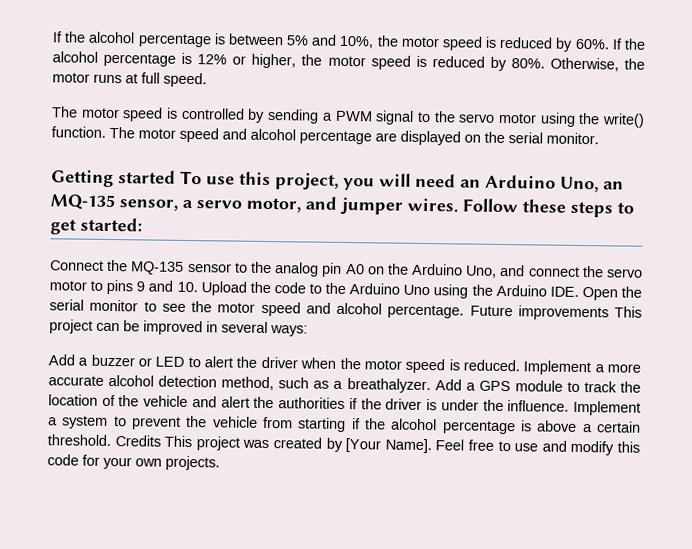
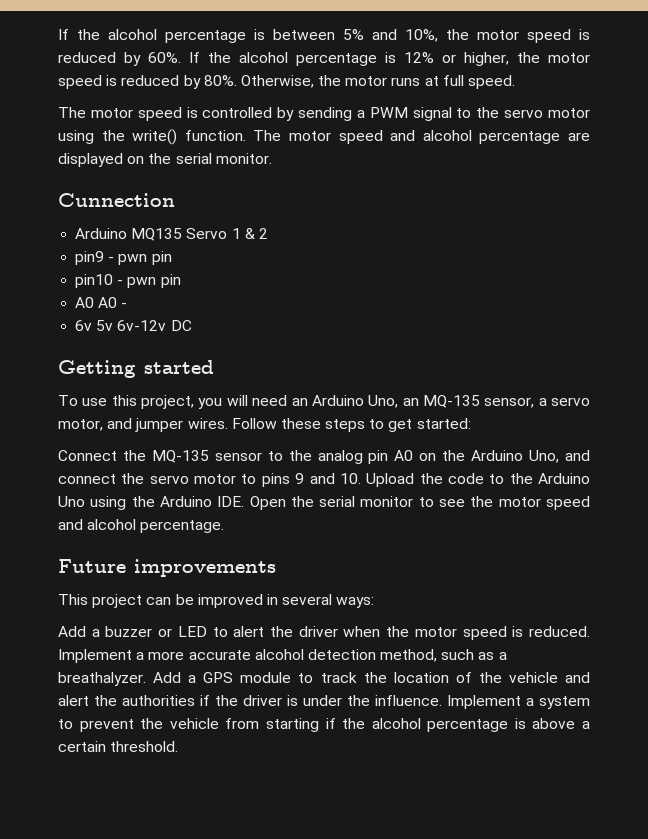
(599, 138) none -> [58,193,175,207] [75,228,268,241] [75,251,172,265] [75,274,181,288] [75,297,128,308] [75,320,192,331] // Cunnection // Arduino MQ135 Servo 1 & 2 // pin9 - pwn pin // pin10 - pwn pin // A0 A0 - // 6v 5v 6v-12v DC
(176, 177) none -> (214, 367) //
(465, 311) none -> (225, 526) //
(609, 313) none -> (276, 568) //
[114,435,641,456] [47,454,220,471] Credits This project was created by [Your Name]. Feel free to use and modify this code for your own projects. -> (179, 746) none

